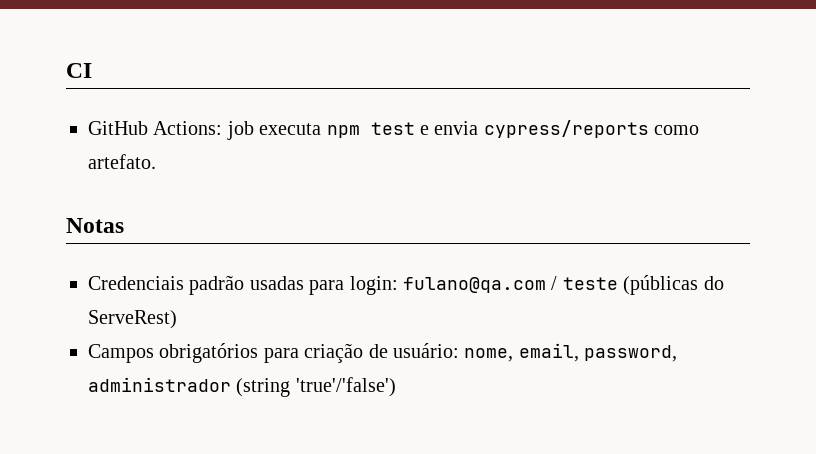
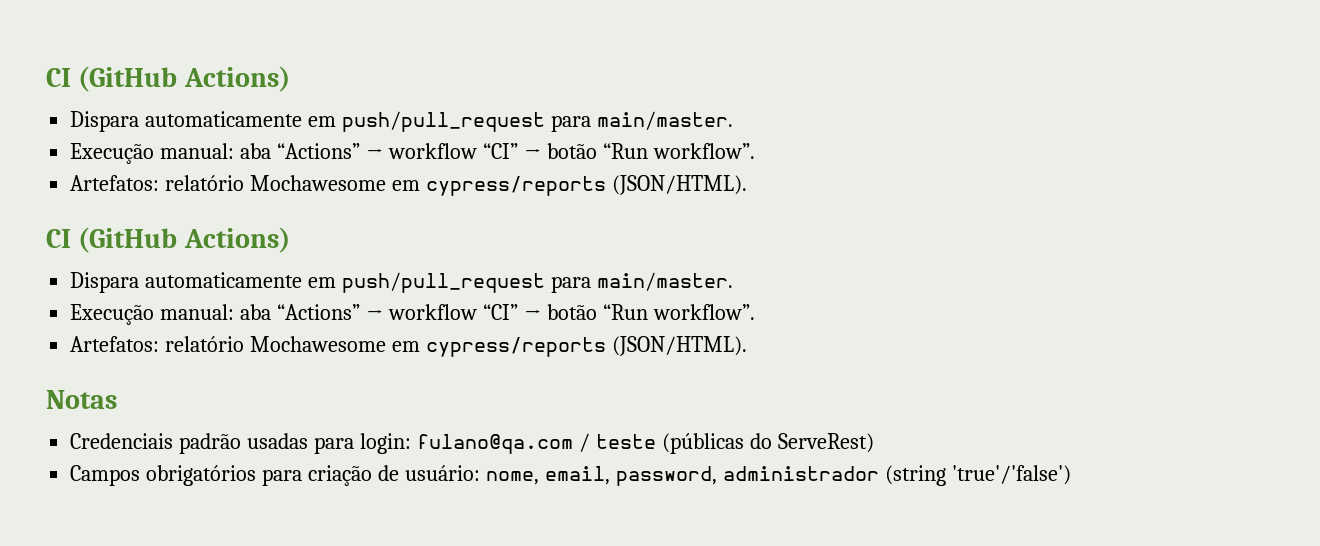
[66,63,92,78] [88,120,700,140] [88,154,156,169] CI // GitHub Actions: job executa npm test e envia cypress/reports como artefato. -> [46,66,290,92] [70,111,733,132] [70,143,755,164] [70,175,747,196] [46,227,290,253] [70,272,733,293] [70,304,755,325] [70,336,747,357] CI (GitHub Actions) // Dispara automaticamente em push/pull_request para main/master. // Execução manual: aba “Actions” → workflow “CI” → botão “Run workflow”. // Artefatos: relatório Mochawesome em cypress/reports (JSON/HTML). // CI (GitHub Actions) // Dispara automaticamente em push/pull_request para main/master. // Execução manual: aba “Actions” → workflow “CI” → botão “Run workflow”. // Artefatos: relatório Mochawesome em cypress/reports (JSON/HTML).

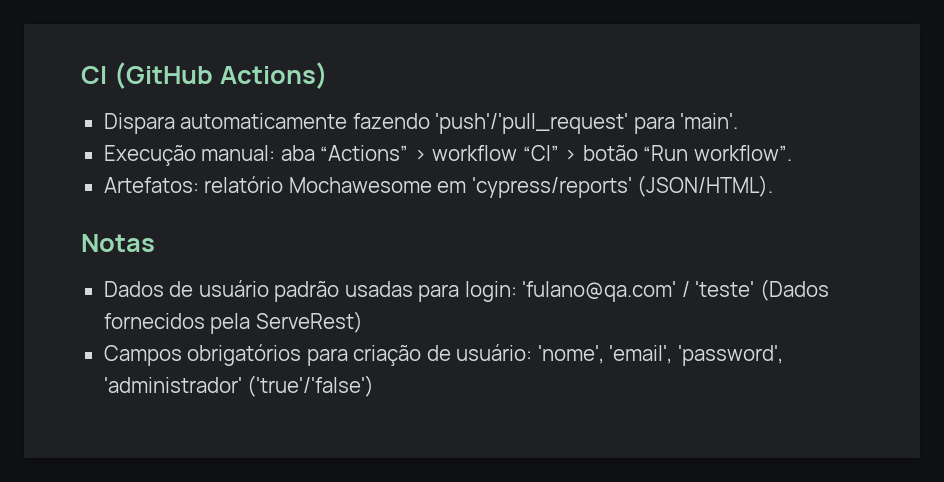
[46,66,290,92] [70,111,733,132] [70,143,755,164] [70,175,747,196] [46,227,290,253] [70,272,733,293] [70,304,755,325] [70,336,606,357] CI (GitHub Actions) // Dispara automaticamente em push/pull_request para main/master. // Execução manual: aba “Actions” → workflow “CI” → botão “Run workflow”. // Artefatos: relatório Mochawesome em cypress/reports (JSON/HTML). // CI (GitHub Actions) // Dispara automaticamente em push/pull_request para main/master. // Execução manual: aba “Actions” → workflow “CI” → botão “Run workflow”. // Artefatos: relatório Mochawesome em cypress/reports -> [81,62,328,89] [103,113,739,134] [103,145,792,166] [103,176,632,198] CI (GitHub Actions) // Dispara automaticamente fazendo 'push'/'pull_request' para 'main'. // Execução manual: aba “Actions” > workflow “CI” > botão “Run workflow”. // Artefatos: relatório Mochawesome em 'cypress/reports'
[70,433,174,449] Credenciais -> [103,280,269,297] Dados de usuário
[416,433,772,454] fulano@qa.com / teste (públicas do -> [522,279,829,302] [103,313,251,334] 'fulano@qa.com' / 'teste' (Dados fornecidos pela
[485,465,1071,486] nome, email, password, administrador (string 'true'/'false') -> [537,345,783,366] [103,375,375,397] 'nome', 'email', 'password', 'administrador' ('true'/'false')

